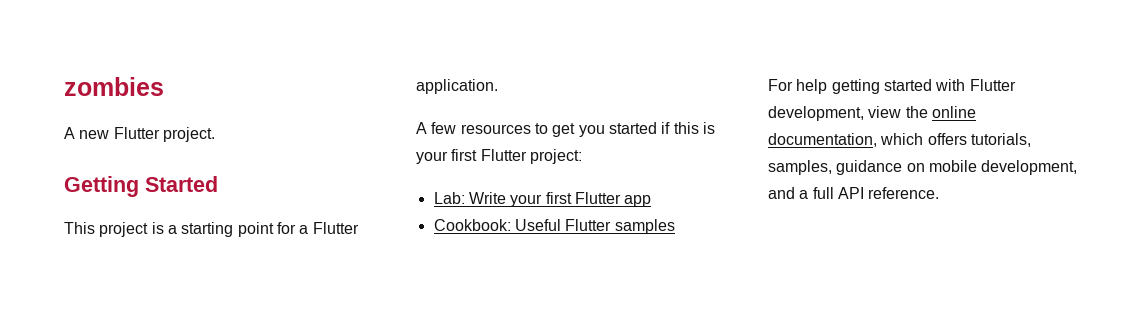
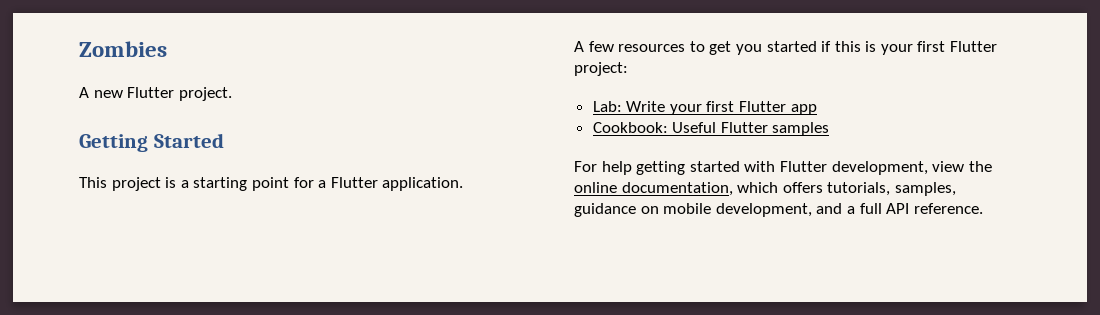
[64,77,164,96] zombies -> [79,41,167,57] Zombies

